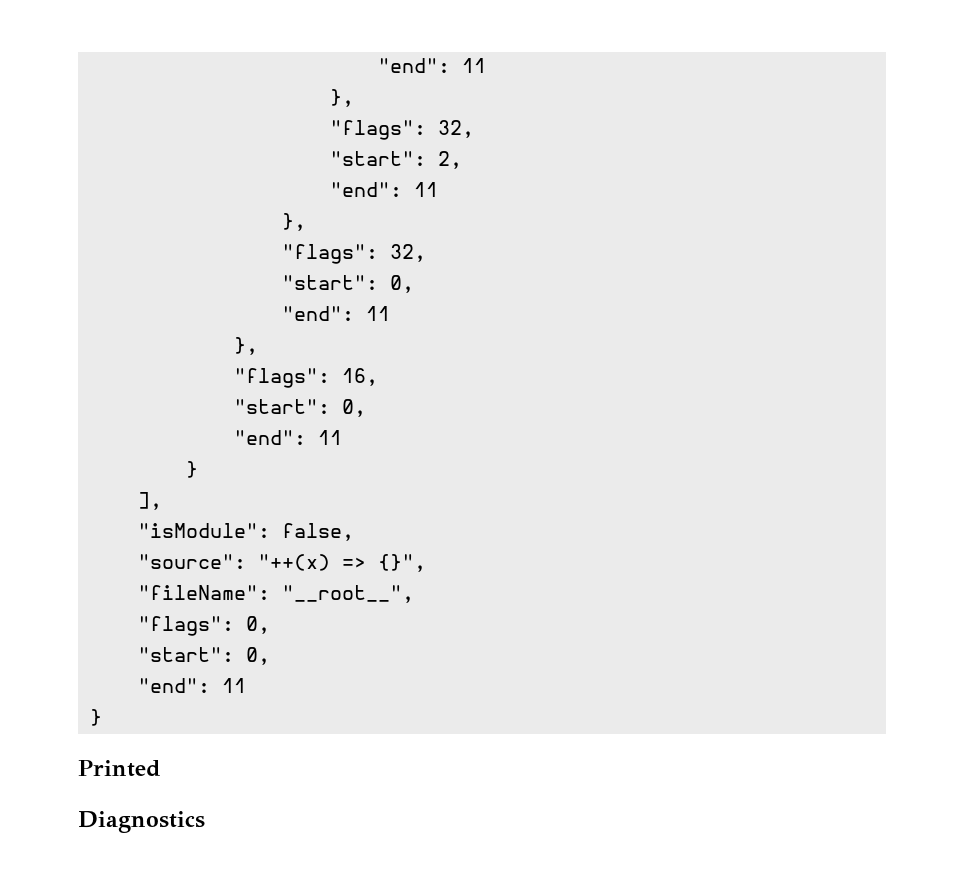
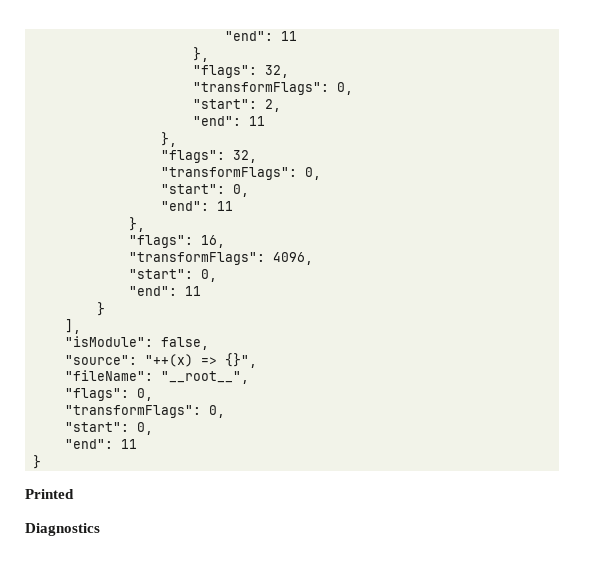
[378,58,487,73] [330,89,355,107] [330,120,475,140] "end": 11 // }, // "flags": 32, -> [225,31,298,41] [193,47,210,62] [193,65,290,78] [193,82,354,95] "end": 11 // }, // "flags": 32, // "transformFlags": 0,
(427, 253) none -> [161,167,322,180] // "transformFlags": 0,
(379, 377) none -> [129,252,314,265] // "transformFlags": 4096,
(271, 625) none -> [65,405,226,418] // "transformFlags": 0,

